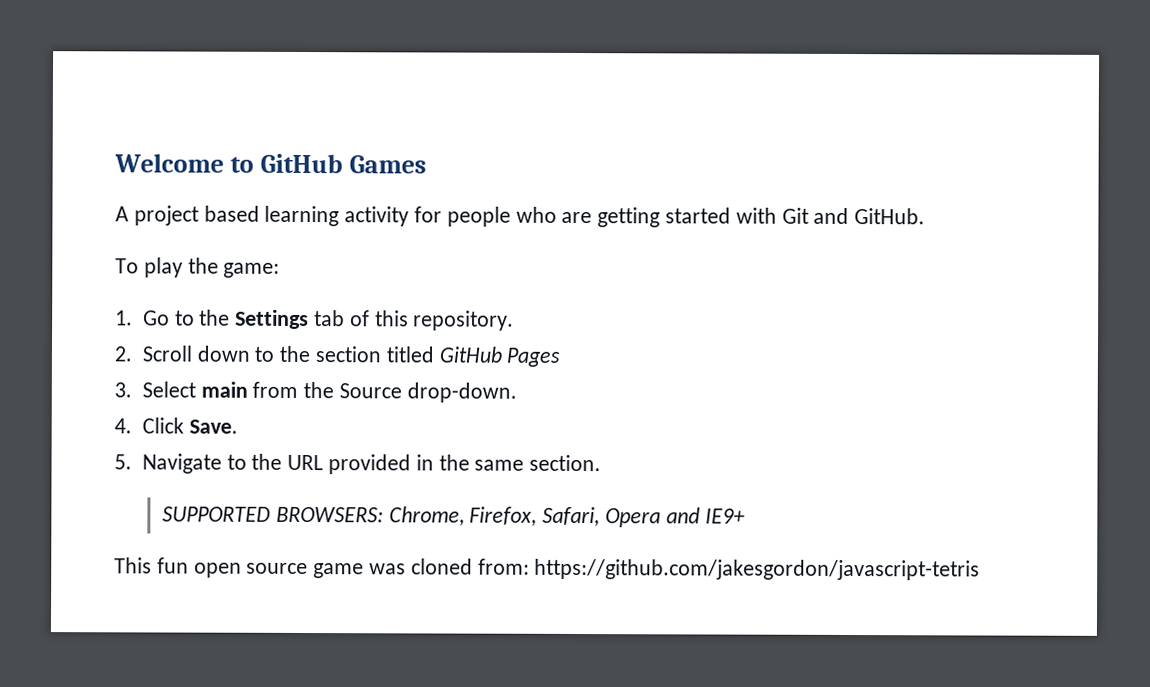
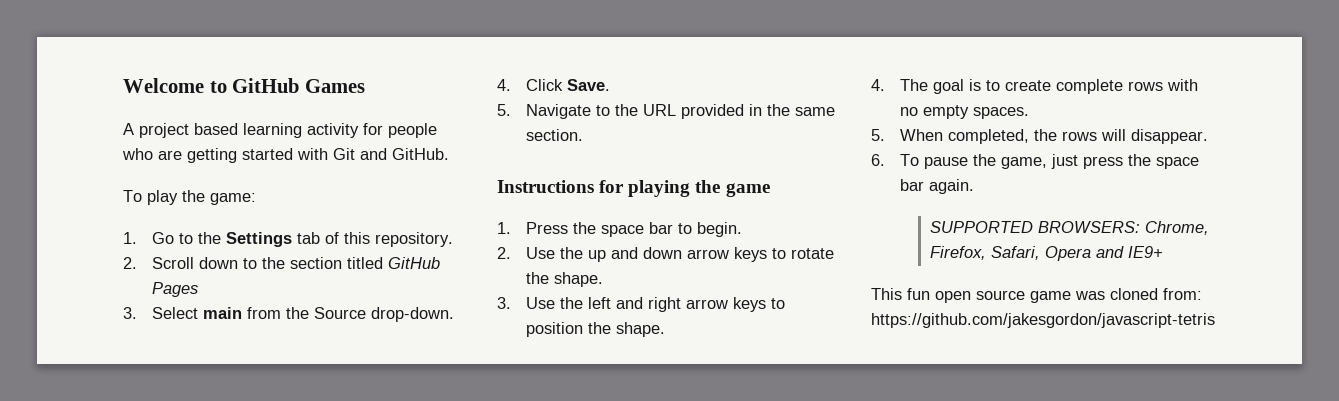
(602, 463) none -> [497,180,770,197] [497,222,743,237] [497,247,835,262] [526,272,604,287] [497,297,786,312] [526,322,666,337] [871,79,1199,94] [900,105,1030,119] [871,129,1209,144] [871,154,1200,169] [900,179,975,194] // Instructions for playing the game // 1. Press the space bar to begin. // 2. Use the up and down arrow keys to rotate the shape. // 3. Use the left and right arrow keys to position the shape. // 4. The goal is to create complete rows with no empty spaces. // 5. When completed, the rows will disappear. // 6. To pause the game, just press the space bar again.

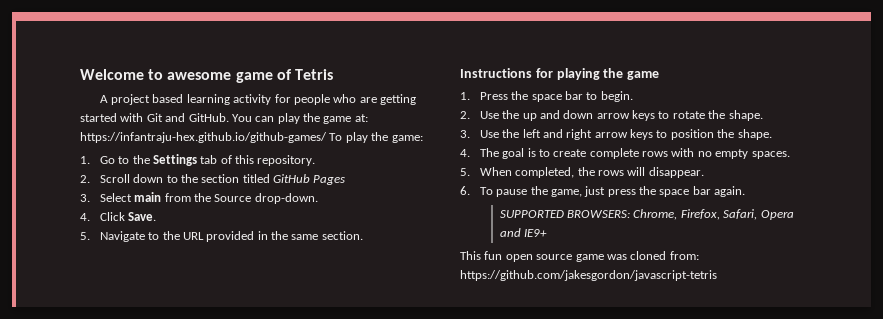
[232,78,365,93] GitHub Games -> [167,69,333,83] awesome game of Tetris
(449, 154) // -> [231,113,368,124] [80,132,327,143] You can play the game at: https://infantraju-hex.github.io/github-games/

